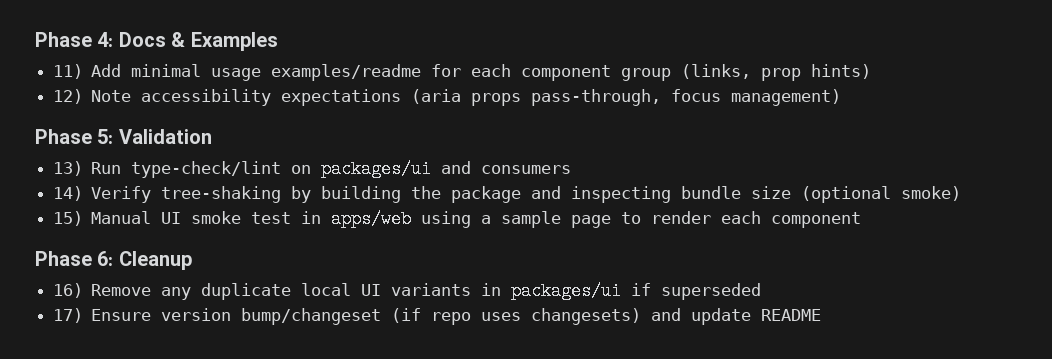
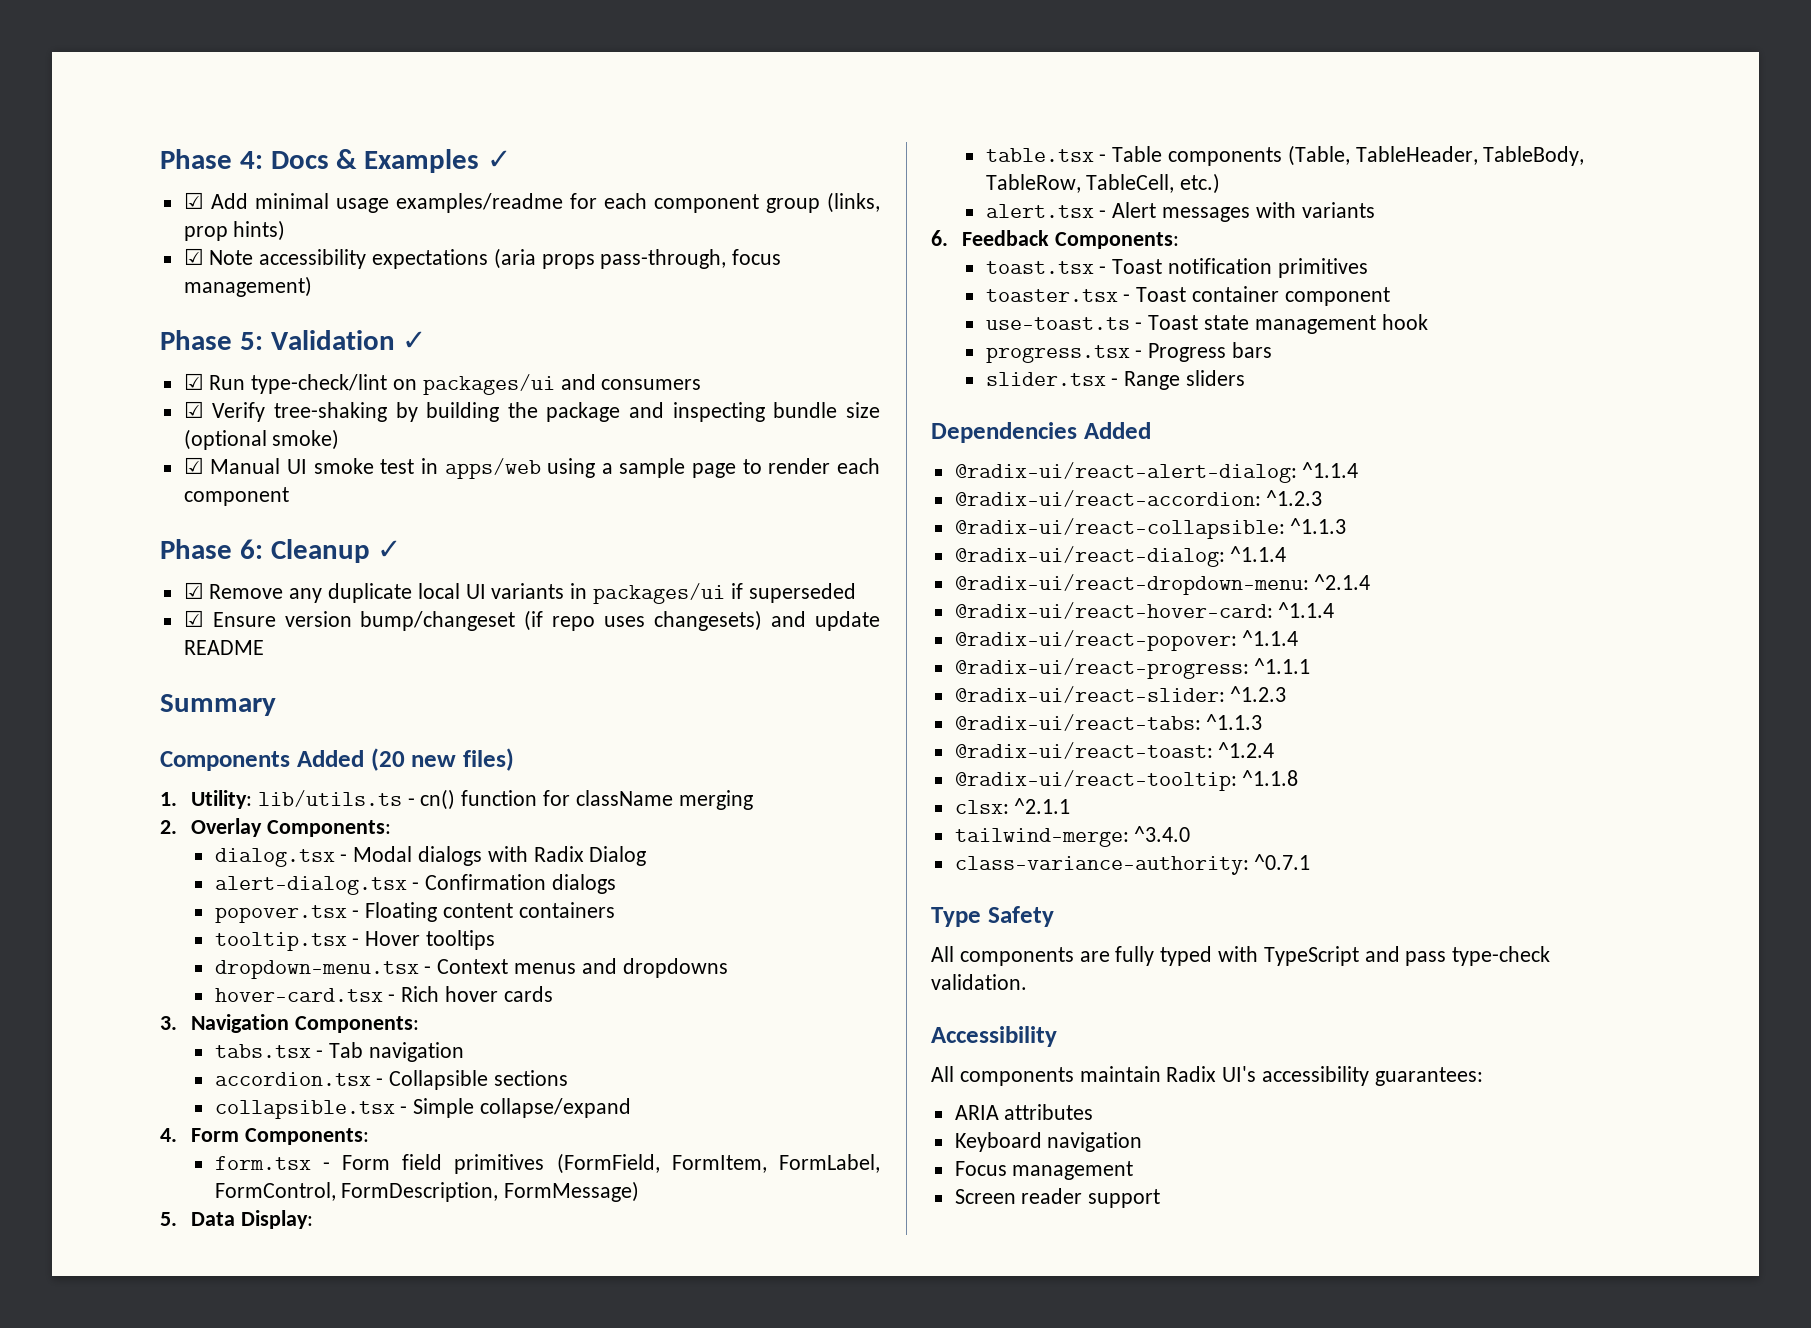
[53,64,84,79] // 11) -> [487,150,512,169] [183,192,204,209] ✓ // ☑
[53,89,84,104] 12) -> [183,248,204,265] ☑
[53,161,84,176] // 13) -> [402,331,427,350] [183,373,204,390] ✓ // ☑
[53,186,84,201] 14) -> [183,401,204,418] ☑
[53,211,84,226] 15) -> [183,457,204,474] ☑
[53,283,84,298] // 16) -> [377,540,402,559] [183,582,204,599] ✓ // ☑
[53,308,84,323] 17) -> [183,610,204,627] ☑
(822, 315) none -> [160,694,276,716] [160,748,514,771] [160,789,753,810] [160,818,391,837] [214,846,647,867] [214,874,617,895] [214,902,615,923] [214,930,496,951] [214,958,728,979] [214,986,553,1002] [160,1014,419,1033] [214,1042,465,1062] [214,1070,569,1090] [214,1098,632,1119] [160,1128,369,1145] [214,1153,881,1174] [214,1181,640,1202] [160,1210,313,1229] [985,145,1585,166] [985,173,1221,194] [985,202,1375,222] [931,230,1179,249] [985,258,1368,278] [985,286,1390,306] [985,314,1428,334] [985,342,1273,363] [985,370,1246,390] [931,422,1151,443] [954,462,1359,483] [954,490,1323,507] [954,518,1347,539] [954,546,1287,567] [954,574,1371,595] [954,602,1335,619] [954,630,1299,651] [954,658,1311,679] [954,686,1287,703] [954,714,1263,731] [954,742,1275,759] [954,770,1299,791] [954,798,1071,814] [954,826,1191,847] [954,854,1311,875] [931,906,1054,927] [931,946,1551,966] [931,974,1027,990] [931,1026,1057,1047] [931,1066,1483,1086] [954,1104,1094,1120] [954,1132,1143,1152] [954,1161,1134,1180] [954,1188,1161,1208] // Summary // Components Added (20 new files) // 1. Utility: lib/utils.ts - cn() function for className merging // 2. Overlay Components: // dialog.tsx - Modal dialogs with Radix Dialog // alert-dialog.tsx - Confirmation dialogs // popover.tsx - Floating content containers // tooltip.tsx - Hover tooltips // dropdown-menu.tsx - Context menus and dropdowns // hover-card.tsx - Rich hover cards // 3. Navigation Components: // tabs.tsx - Tab navigation // accordion.tsx - Collapsible sections // collapsible.tsx - Simple collapse/expand // 4. Form Components: // form.tsx - Form field primitives (FormField, FormItem, FormLabel, FormControl, FormDescription, FormMessage) // 5. Data Display: // table.tsx - Table components (Table, TableHeader, TableBody, TableRow, TableCell, etc.) // alert.tsx - Alert messages with variants // 6. Feedback Components: // toast.tsx - Toast notification primitives // toaster.tsx - Toast container component // use-toast.ts - Toast state management hook // progress.tsx - Progress bars // slider.tsx - Range sliders // Dependencies Added // @radix-ui/react-alert-dialog: ^1.1.4 // @radix-ui/react-accordion: ^1.2.3 // @radix-ui/react-collapsible: ^1.1.3 // @radix-ui/react-dialog: ^1.1.4 // @radix-ui/react-dropdown-menu: ^2.1.4 // @radix-ui/react-hover-card: ^1.1.4 // @radix-ui/react-popover: ^1.1.4 // @radix-ui/react-progress: ^1.1.1 // @radix-ui/react-slider: ^1.2.3 // @radix-ui/react-tabs: ^1.1.3 // @radix-ui/react-toast: ^1.2.4 // @radix-ui/react-tooltip: ^1.1.8 // clsx: ^2.1.1 // tailwind-merge: ^3.4.0 // class-variance-authority: ^0.7.1 // Type Safety // All components are fully typed with TypeScript and pass type-check validation. // Accessibility // All components maintain Radix UI's accessibility guarantees: // ARIA attributes // Keyboard navigation // Focus management // Screen reader support

